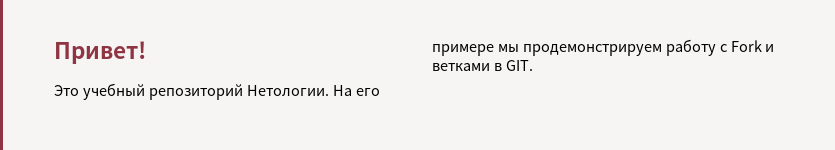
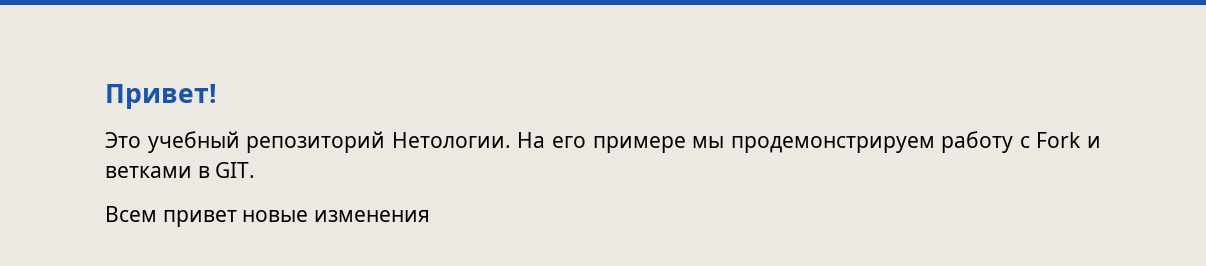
(533, 65) none -> [105,206,431,227] // Всем привет новые изменения

